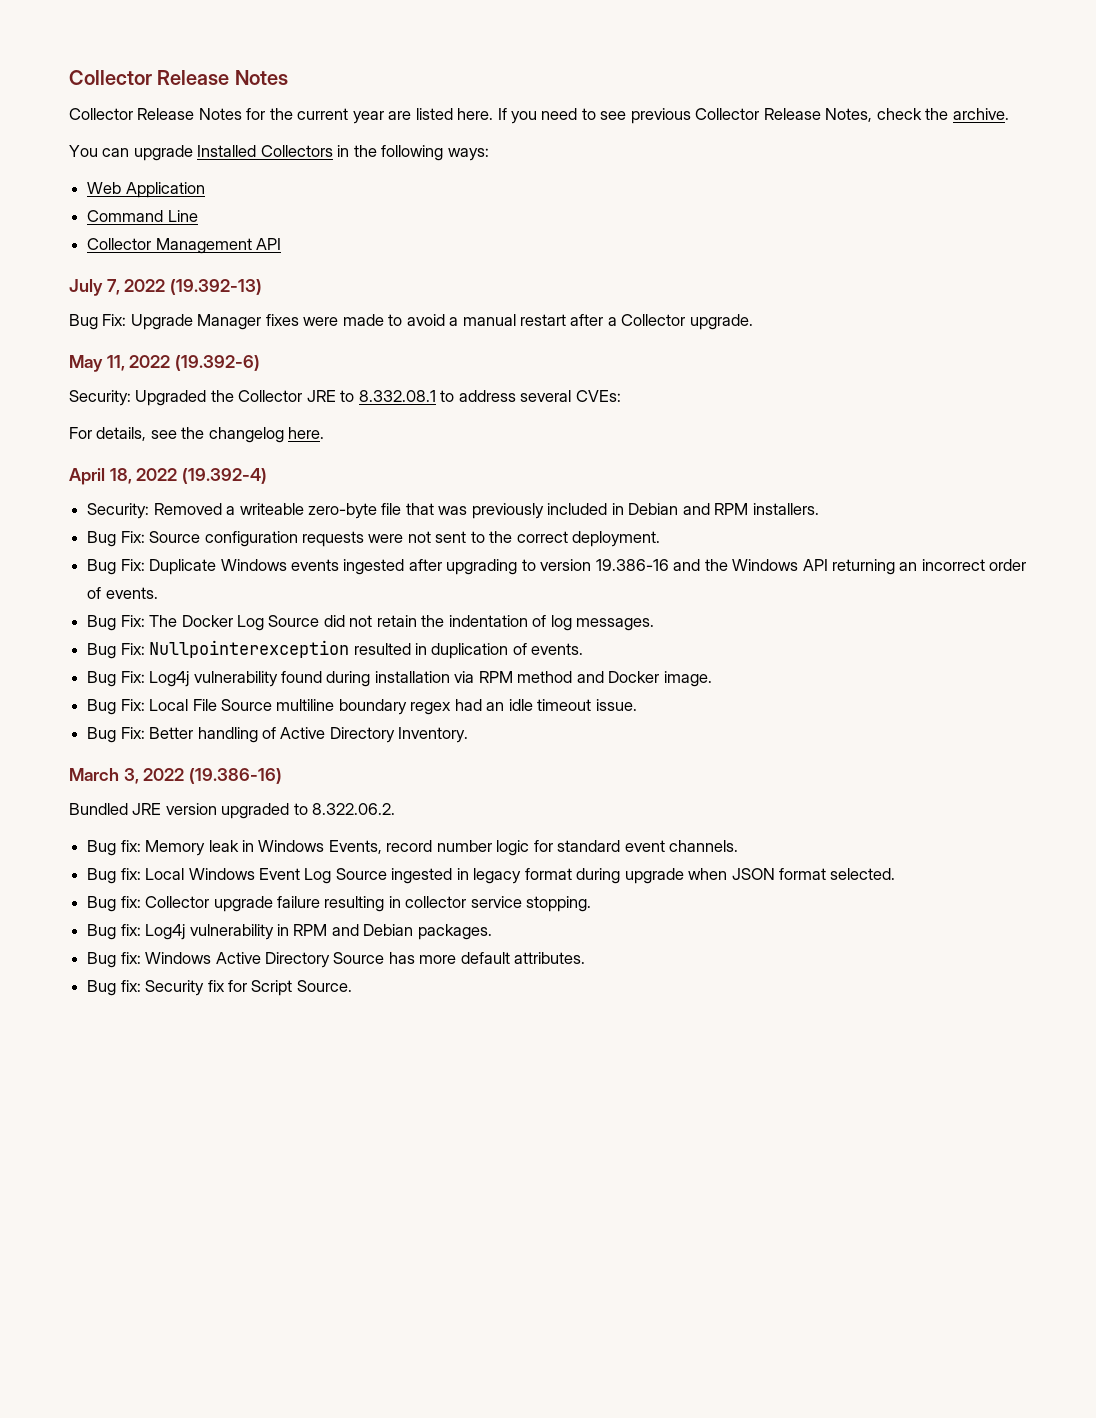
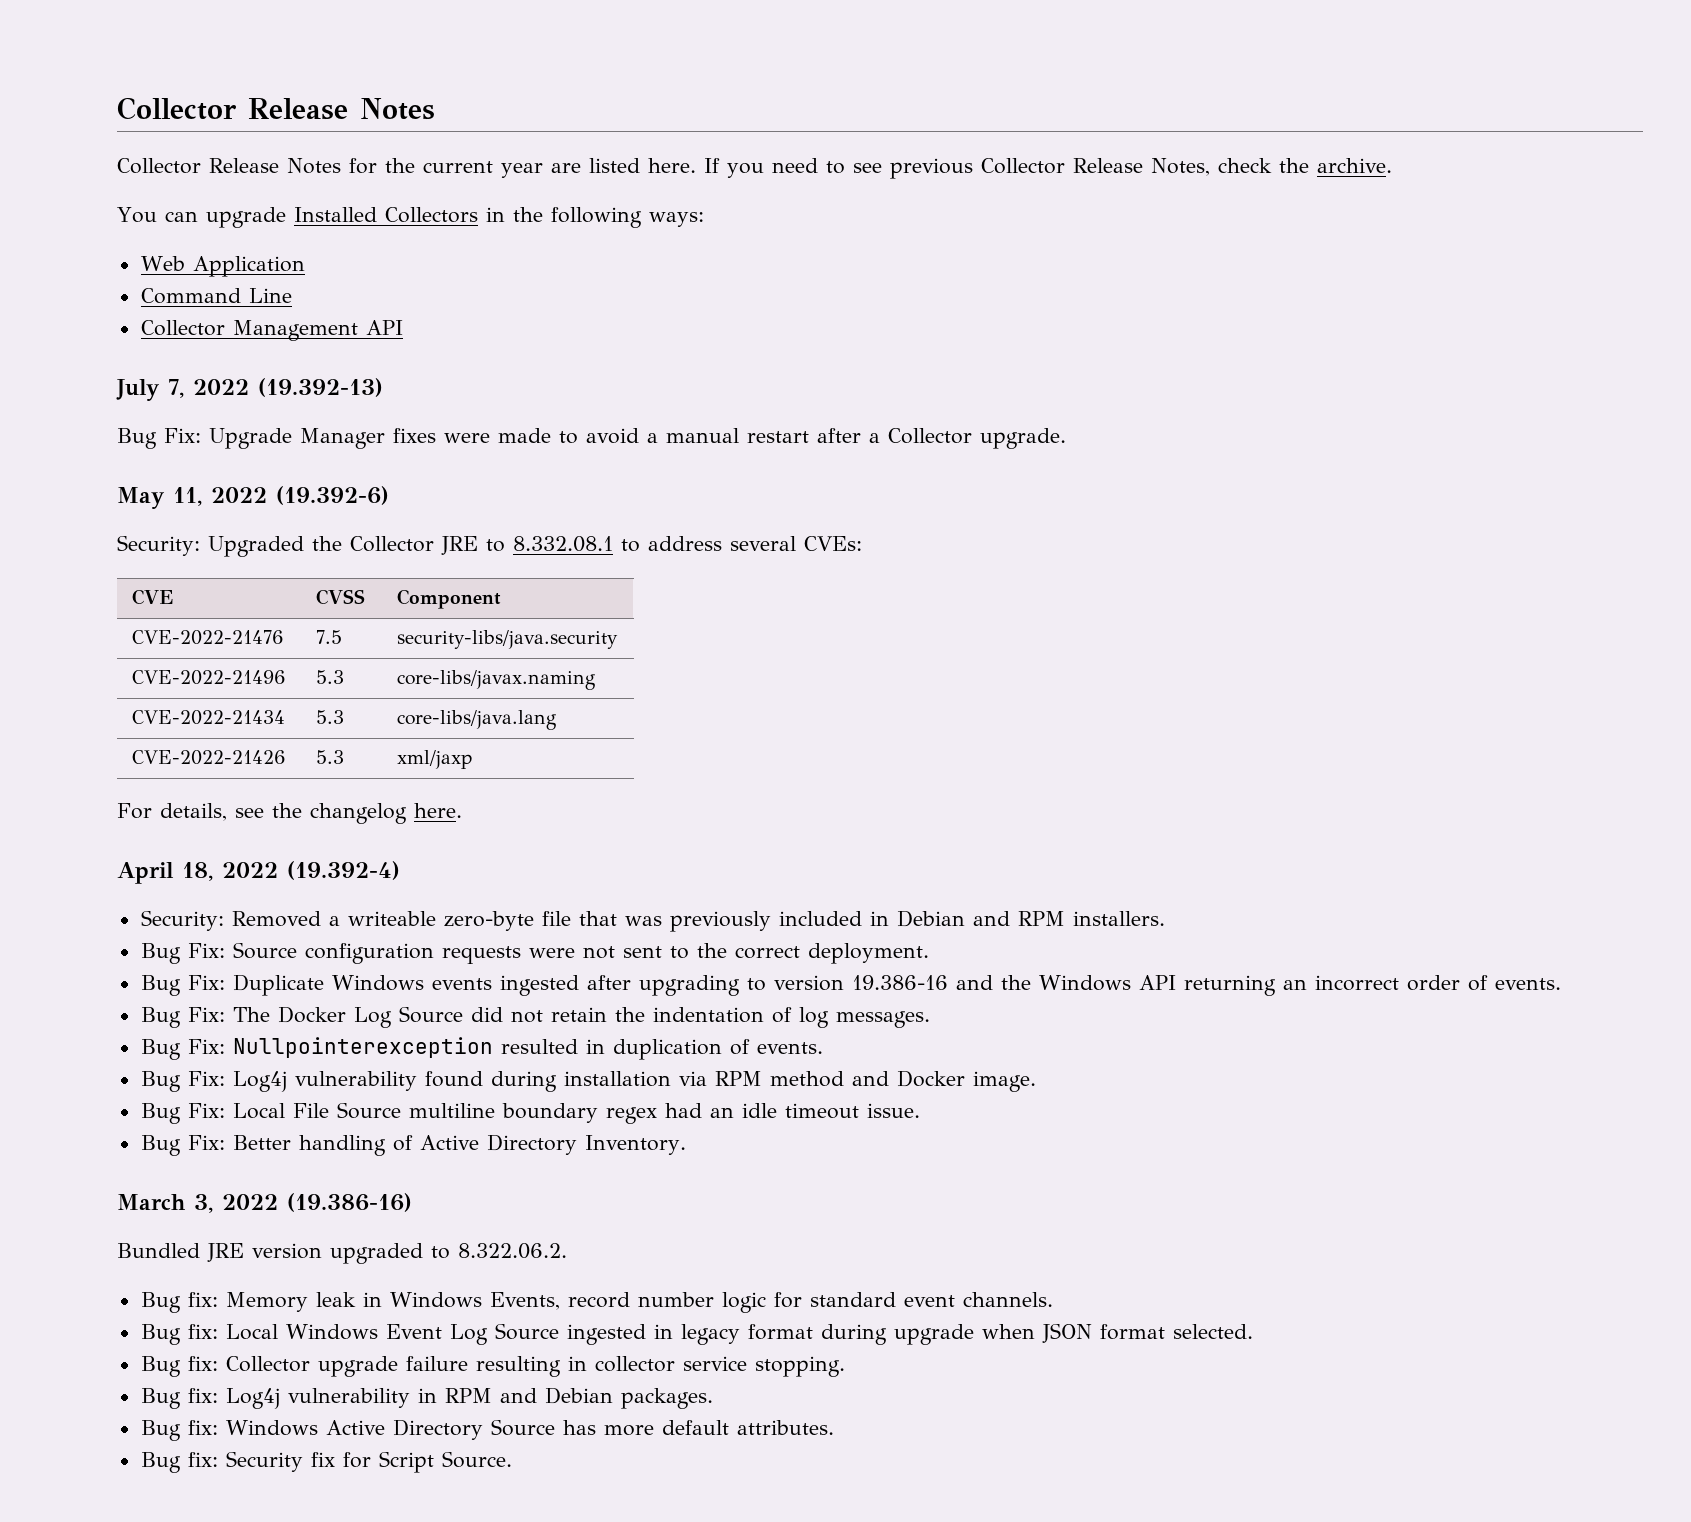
(621, 396) none -> [132,589,174,605] [316,589,366,605] [397,589,502,609] [132,630,284,645] [316,630,343,644] [397,630,619,649] [132,670,286,685] [316,670,345,684] [397,670,597,690] [132,710,286,725] [316,710,345,724] [397,710,558,730] [132,750,286,765] [316,750,345,764] [397,750,474,769] // CVE | CVSS | Component // CVE-2022-21476 | 7.5 | security-libs/java.security // CVE-2022-21496 | 5.3 | core-libs/javax.naming // CVE-2022-21434 | 5.3 | core-libs/java.lang // CVE-2022-21426 | 5.3 | xml/jaxp

